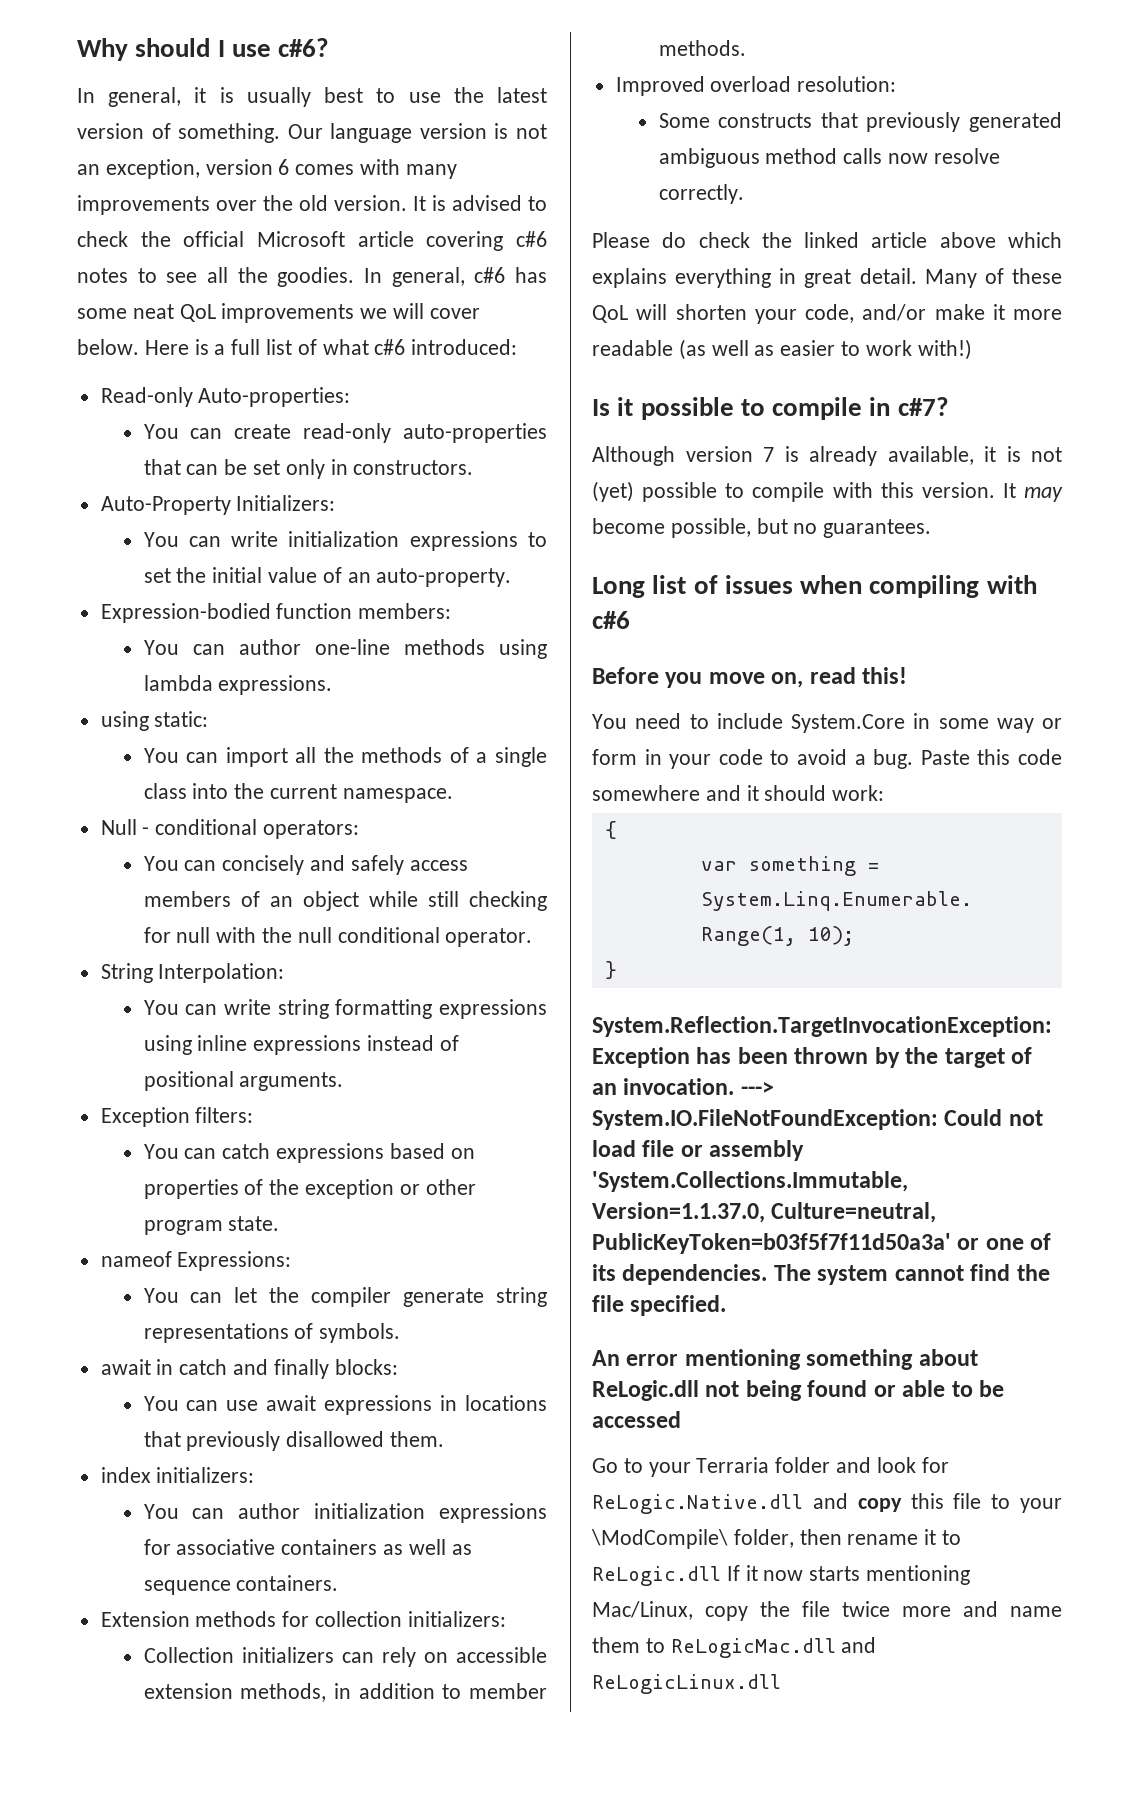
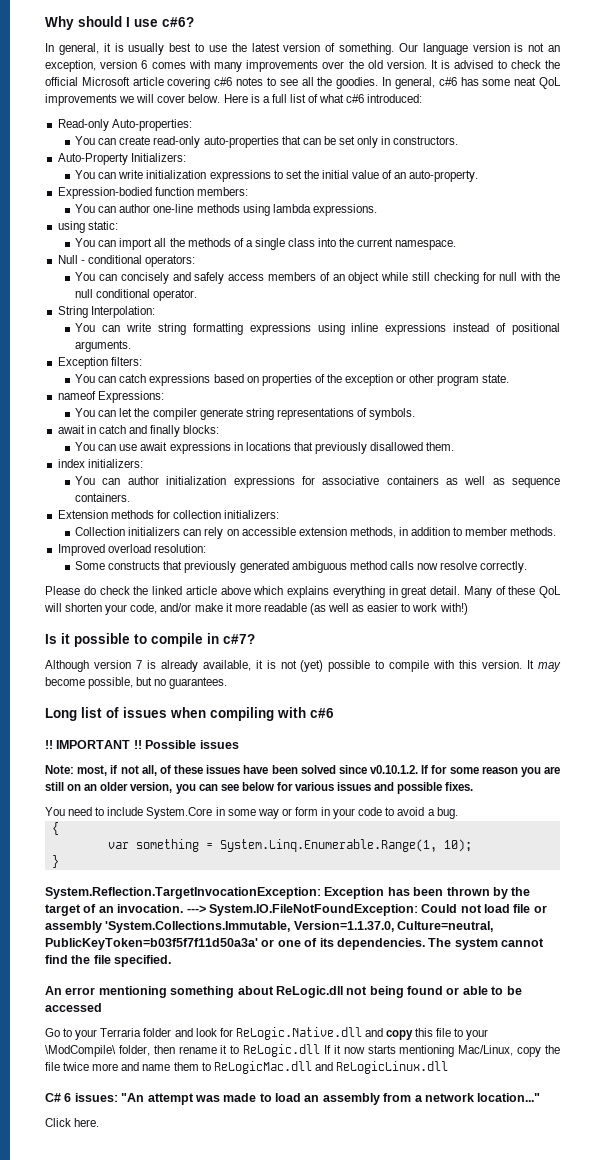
[592,667,908,688] Before you move on, read this! -> [45,740,239,749] [45,765,561,777] [45,782,474,794] !! IMPORTANT !! Possible issues // Note: most, if not all, of these issues have been solved since v0.10.1.2. If for some reason you are still on an older version, you can see below for various issues and possible fixes.
[920,749,1062,765] [592,785,885,801] Paste this code somewhere and it should work: -> (458, 813) none
(781, 1684) none -> [45,1093,541,1105] [45,1118,100,1127] // C# 6 issues: "An attempt was made to load an assembly from a network location..." // Click here.

